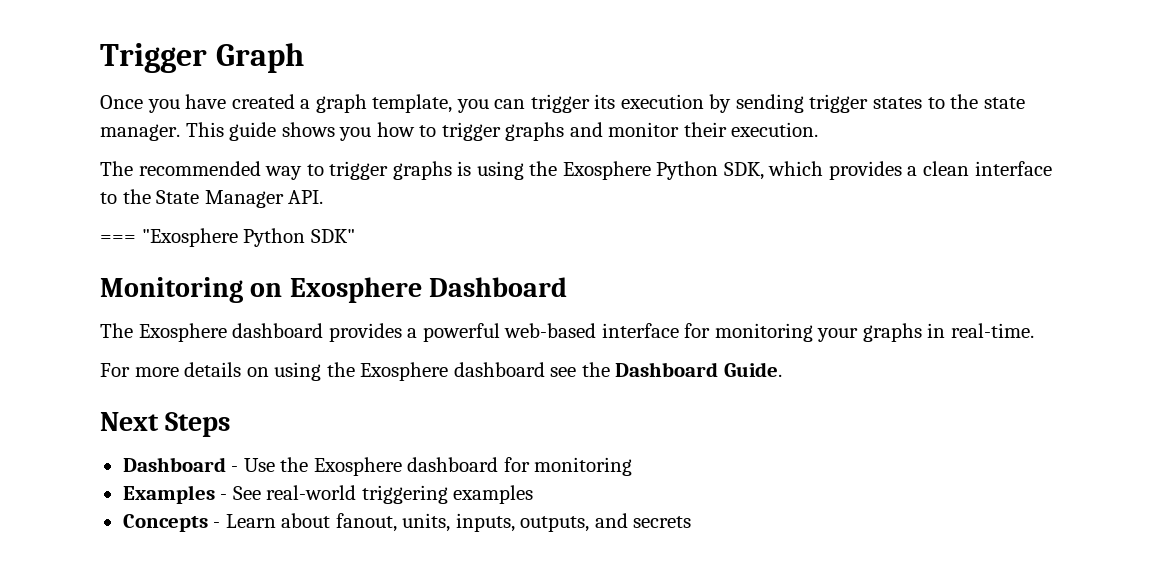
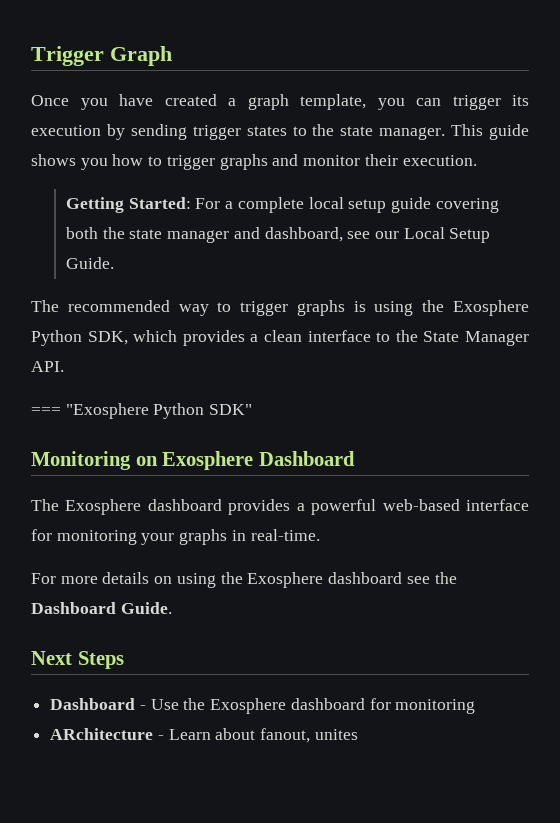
(819, 129) none -> [65,197,499,213] [65,227,491,243] [65,257,114,269] // Getting Started: For a complete local setup guide covering both the state manager and dashboard, see our Local Setup Guide.
[122,485,534,504] [122,513,692,532] Examples - See real-world triggering examples // Concepts - Learn about fanout, units, inputs, outputs, and secrets -> [50,728,358,743] ARchitecture - Learn about fanout, unites

